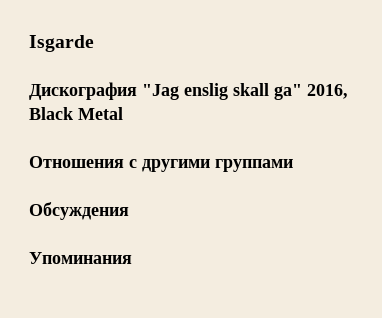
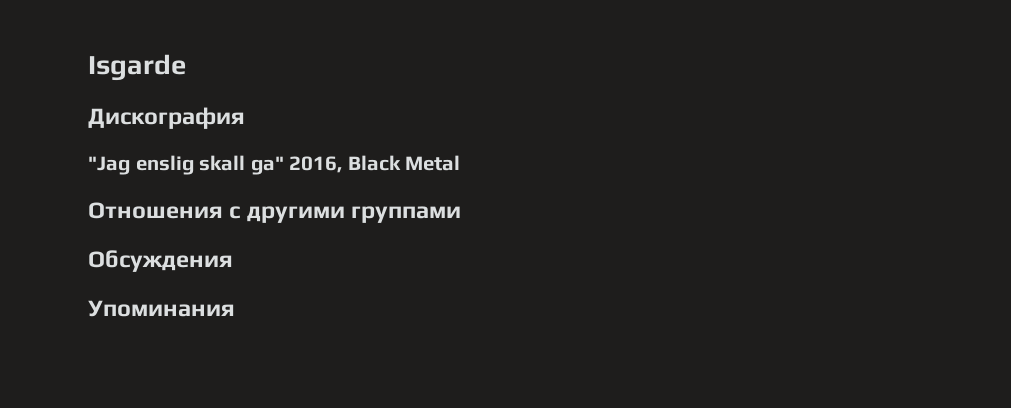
(137, 91) none -> (245, 118) //

